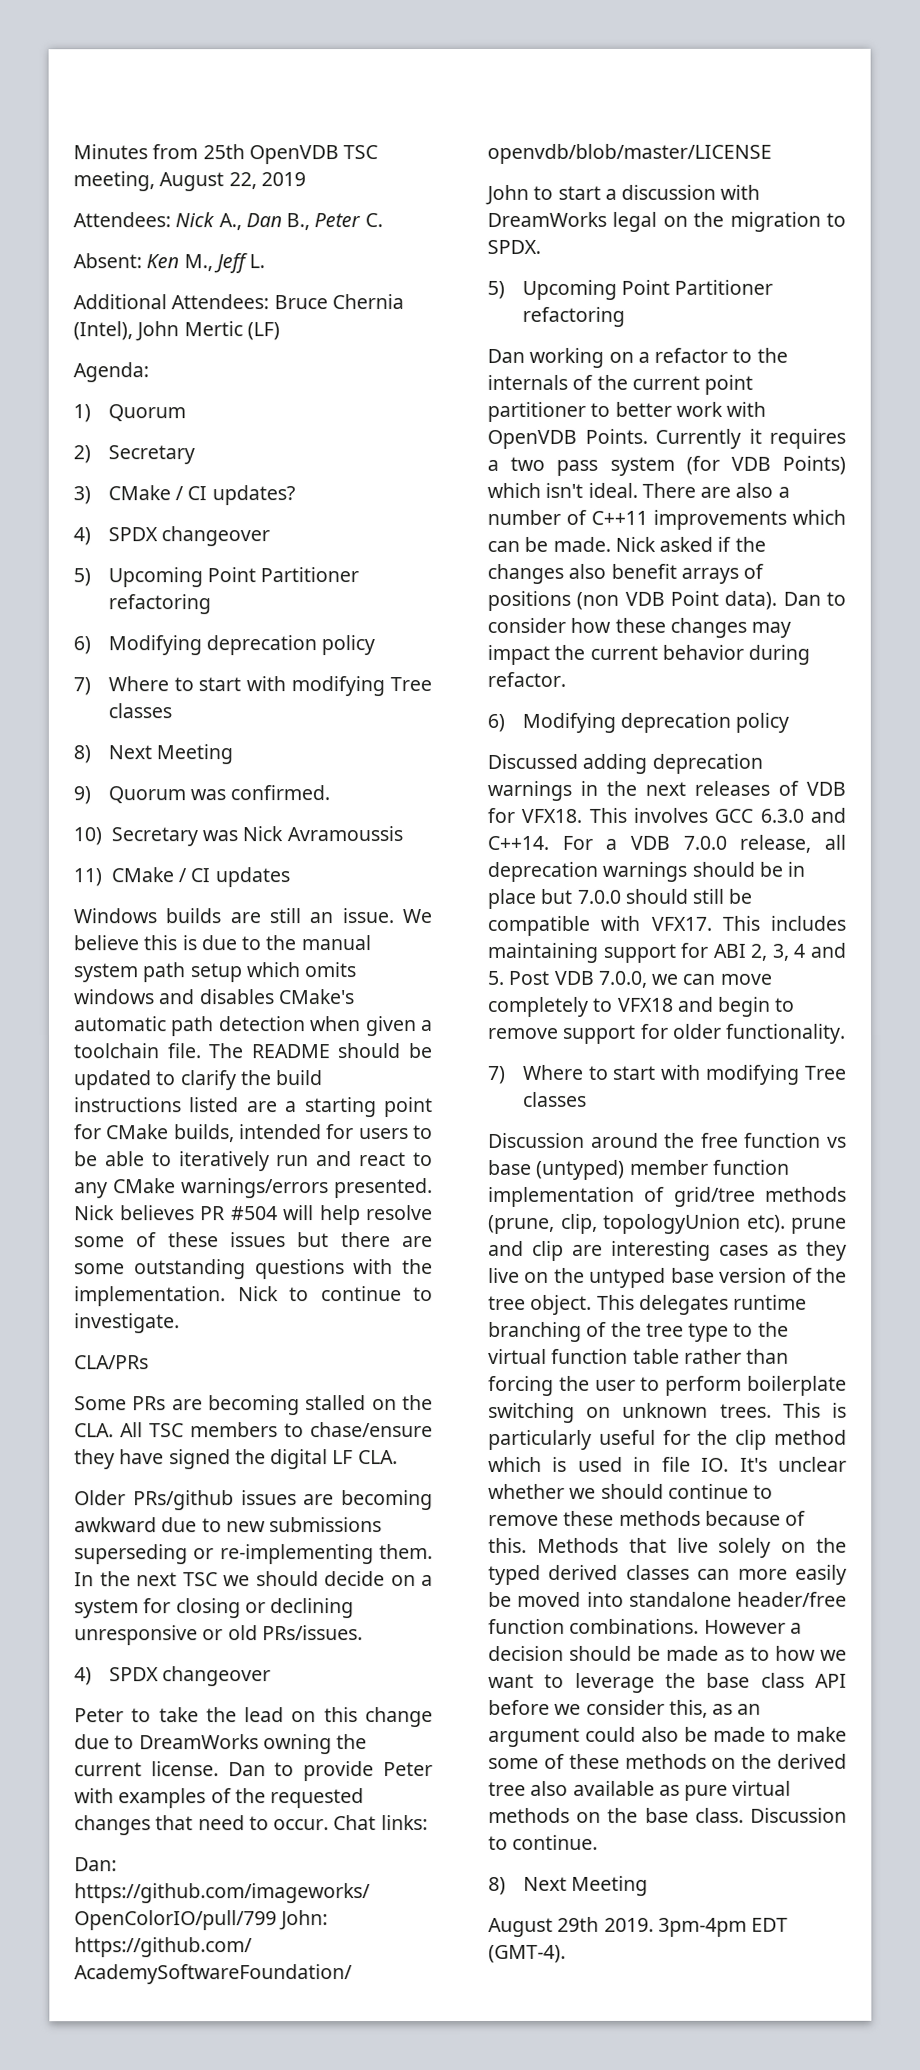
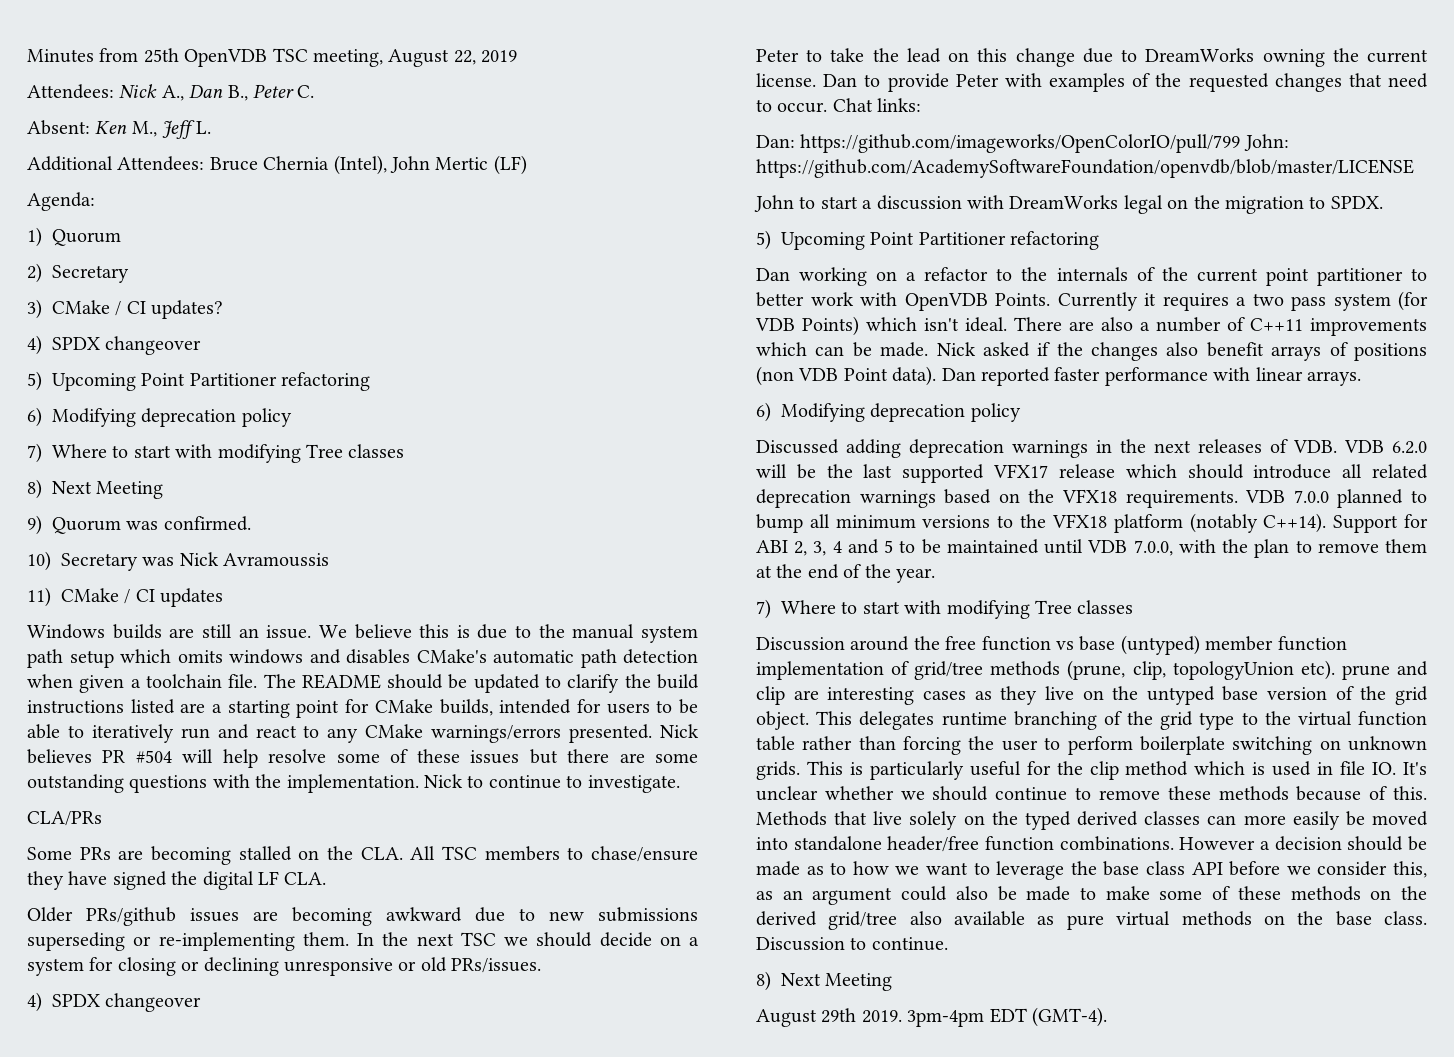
[825,591,846,606] [487,617,792,638] [487,644,811,665] [487,671,566,687] to consider how these changes may impact the current behavior during refactor. -> [981,367,1361,386] reported faster performance with linear arrays.
[806,781,846,796] [487,807,846,823] [487,834,846,853] [487,861,806,882] [487,888,753,909] [487,915,846,936] [487,942,676,963] VDB for VFX18. This involves GCC 6.3.0 and C++14. For a VDB 7.0.0 release, all deprecation warnings should be in place but 7.0.0 should still be compatible with VFX17. This includes maintaining support -> [1293,440,1427,454] [756,464,1428,483] [756,489,1427,508] [756,513,1399,533] VDB. VDB 6.2.0 will be the last supported VFX17 release which should introduce all related deprecation warnings based on the VFX18 requirements. VDB 7.0.0 planned to bump all minimum versions to the VFX18 platform (notably C++14). Support
[487,970,772,988] [487,996,795,1017] [487,1023,847,1044] 5. Post VDB 7.0.0, we can move completely to VFX18 and begin to remove support for older functionality. -> [884,539,1428,558] [756,564,935,583] 5 to be maintained until VDB 7.0.0, with the plan to remove them at the end of the year.
[488,1295,526,1310] tree -> [1395,686,1428,705] grid
[645,1322,684,1337] tree -> [1160,711,1194,730] grid
[719,1403,772,1418] trees. -> [756,761,800,780] grids.
[488,1781,526,1796] tree -> [828,911,898,930] grid/tree

